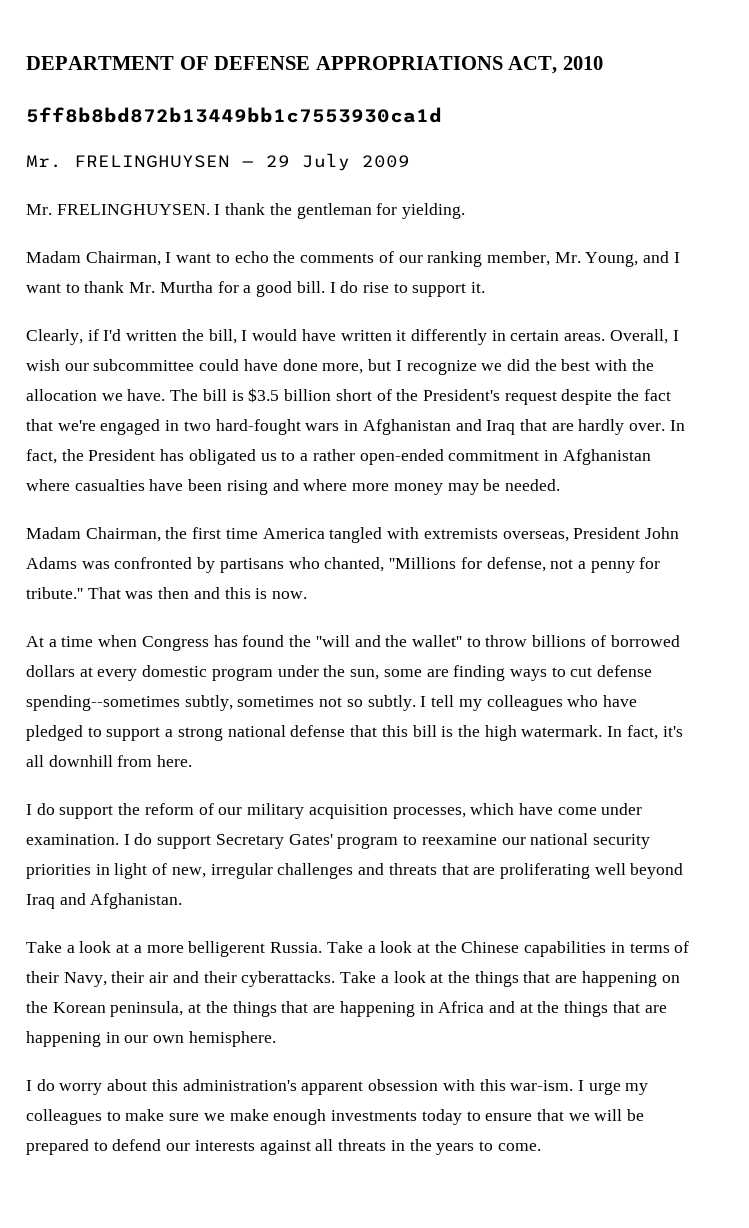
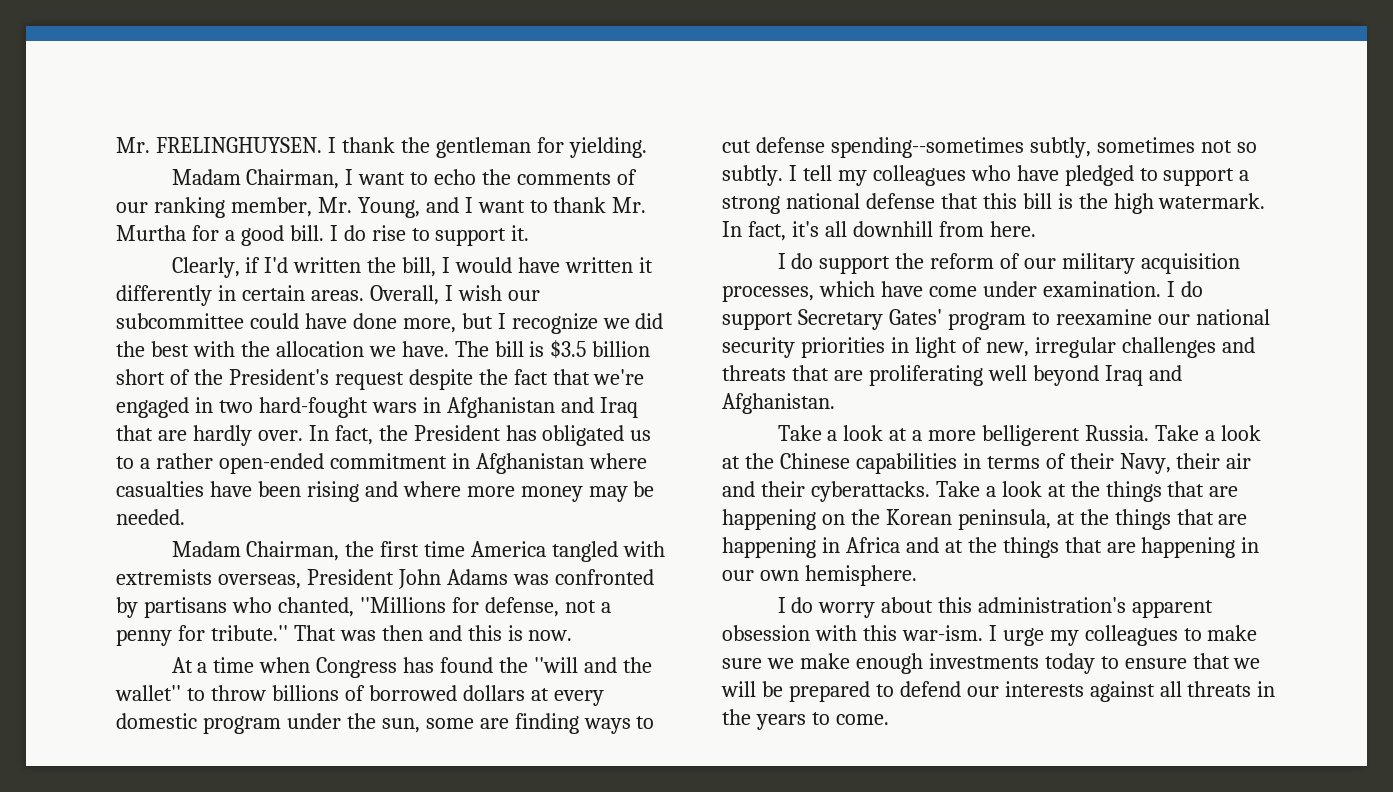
[26,56,603,74] [26,107,442,123] [26,153,410,171] DEPARTMENT OF DEFENSE APPROPRIATIONS ACT, 2010 // 5ff8b8bd872b13449bb1c7553930ca1d // Mr. FRELINGHUYSEN — 29 July 2009 // -> (116, 145) none

